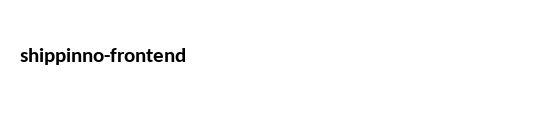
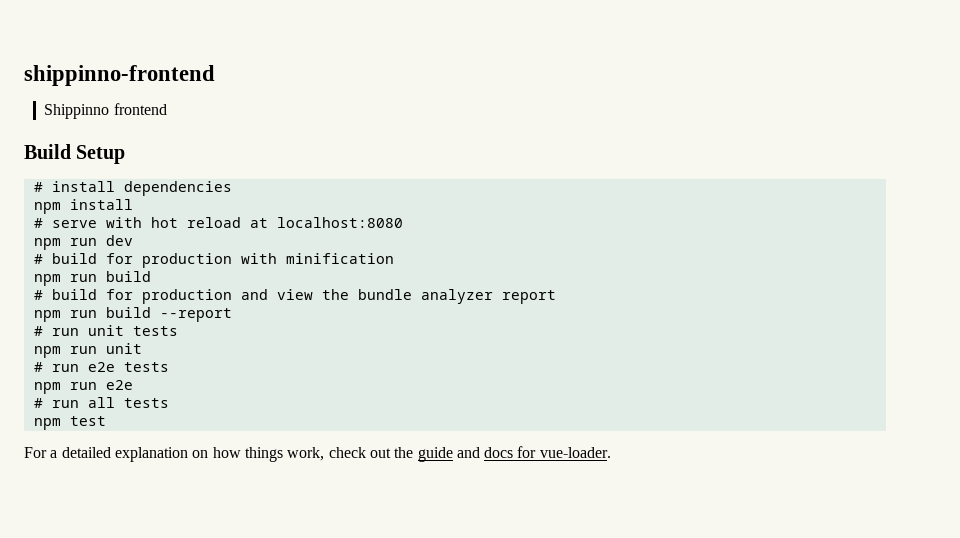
(186, 56) none -> [44,103,167,119] [24,144,126,164] [33,181,232,196] [33,199,133,214] [33,217,403,228] [33,235,133,250] [33,253,394,268] [33,271,151,286] [33,289,556,304] [33,307,232,322] [33,325,178,336] [33,343,142,358] [33,362,169,372] [33,380,133,394] [33,397,169,408] [33,416,106,430] [24,446,611,462] // Shippinno frontend // Build Setup // # install dependencies // npm install // # serve with hot reload at localhost:8080 // npm run dev // # build for production with minification // npm run build // # build for production and view the bundle analyzer report // npm run build --report // # run unit tests // npm run unit // # run e2e tests // npm run e2e // # run all tests // npm test // For a detailed explanation on how things work, check out the guide and docs for vue-loader.

